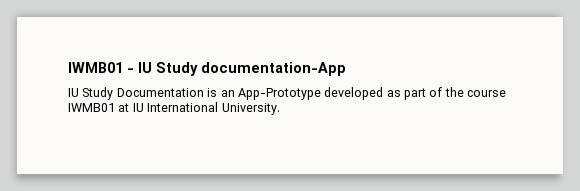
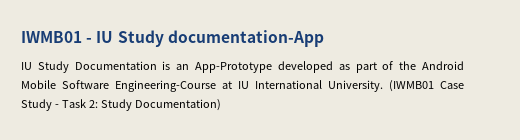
[467,90,507,97] [68,102,280,115] course IWMB01 at IU International University. -> [421,61,464,70] [21,80,464,92] [21,99,221,111] Android Mobile Software Engineering-Course at IU International University. (IWMB01 Case Study - Task 2: Study Documentation)

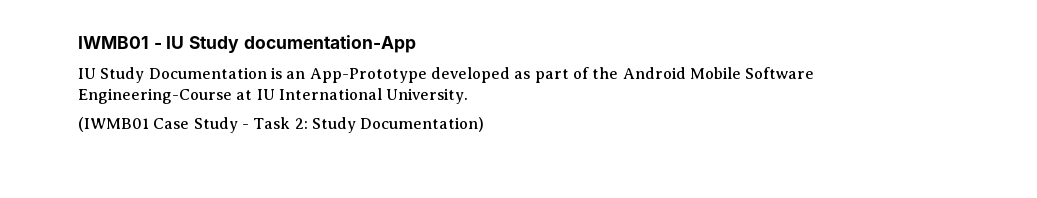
(383, 86) none -> (469, 96) //

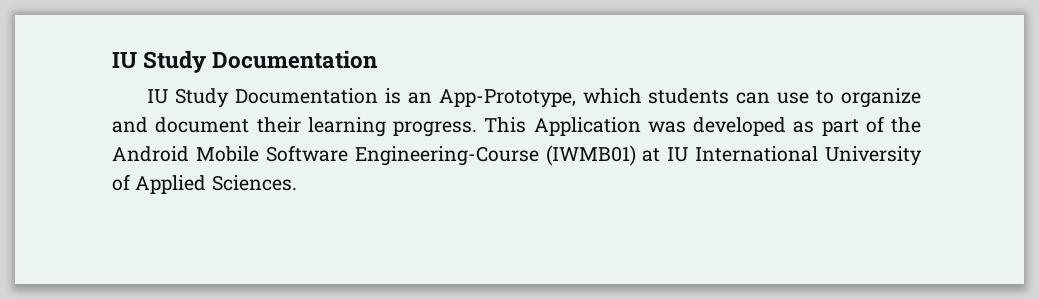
[78,35,416,53] IWMB01 - IU Study documentation-App -> [112,50,378,73] IU Study Documentation
[309,68,427,83] App-Prototype -> [438,88,921,108] [112,117,686,137] App-Prototype, which students can use to organize and document their learning progress. This Application was
(232, 96) none -> [545,145,636,166] (IWMB01)
[386,88,469,104] [78,117,485,133] University. // (IWMB01 Case Study - Task 2: Study Documentation) -> [825,146,922,166] [112,174,297,194] University of Applied Sciences.

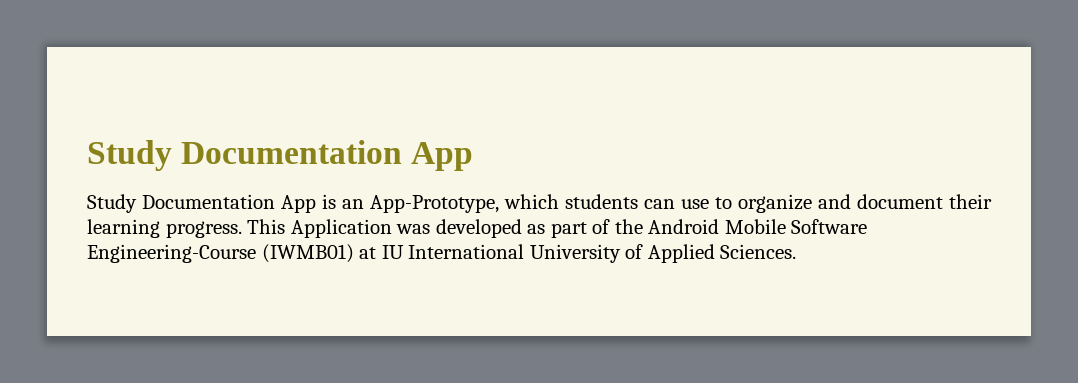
[112,50,378,73] [147,88,378,108] IU Study Documentation // IU Study Documentation -> [87,140,474,171] [87,194,316,213] Study Documentation App // Study Documentation App

